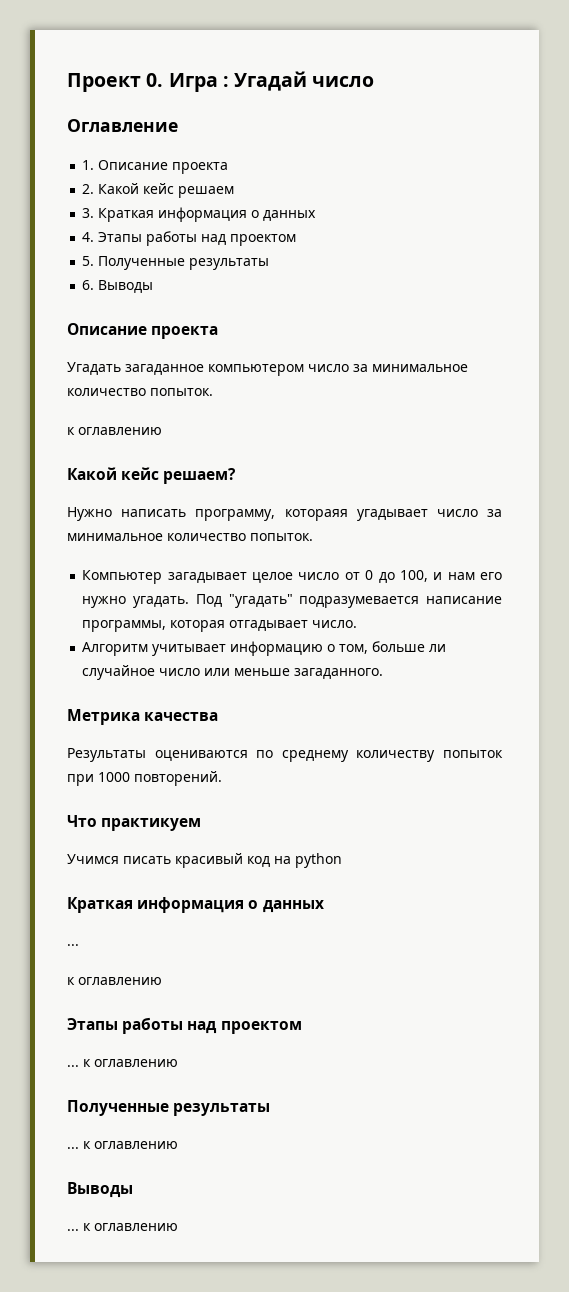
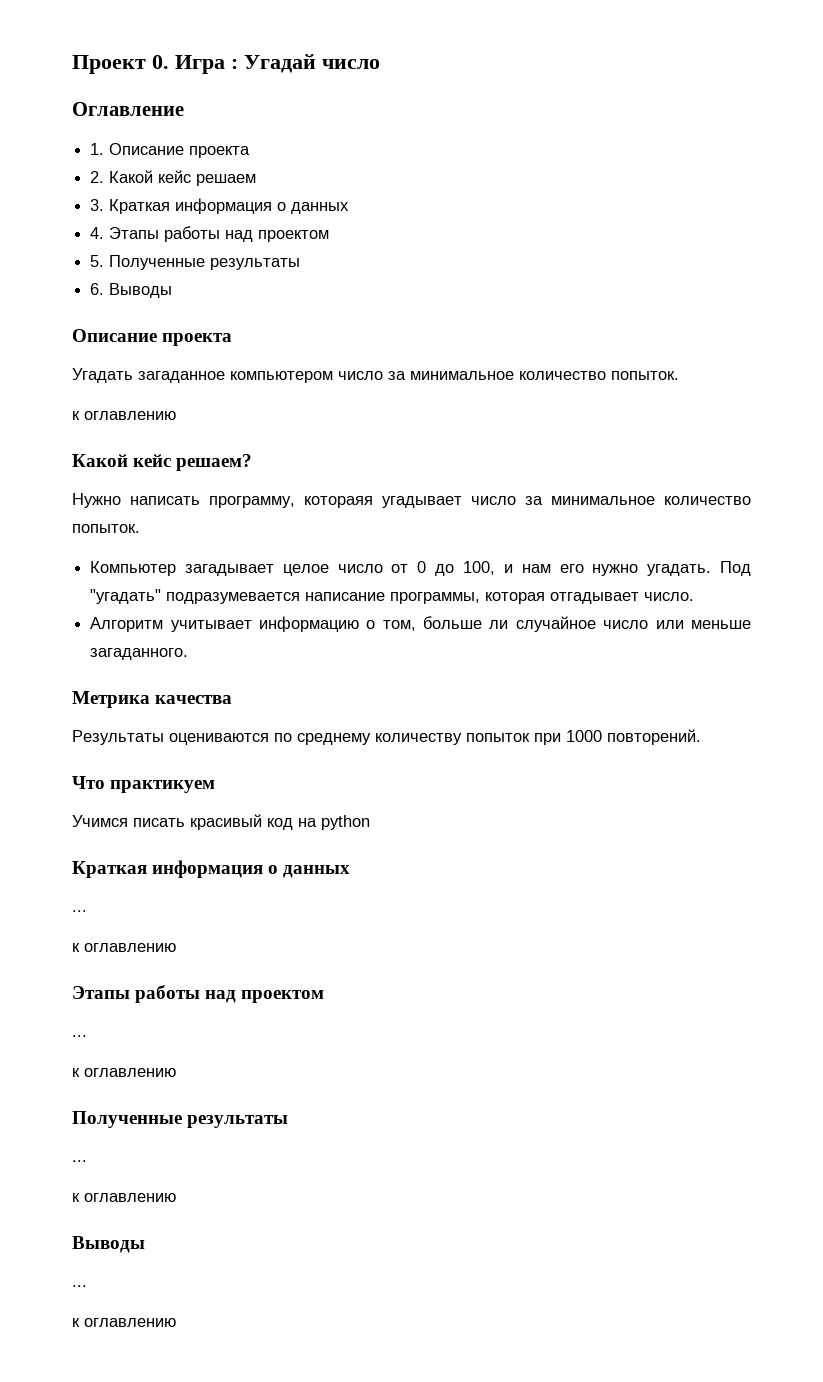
(79, 1066) none -> (87, 1036) //
(79, 1148) none -> (87, 1161) //
(79, 1230) none -> (87, 1286) //

